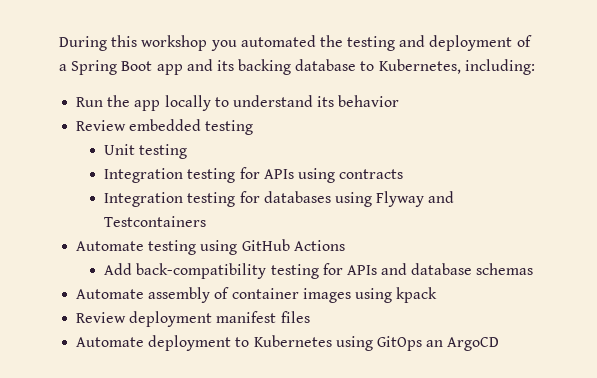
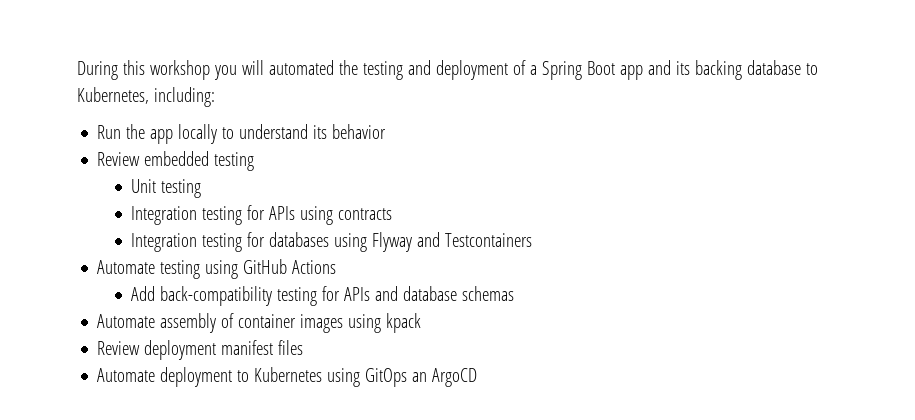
(237, 45) none -> [241,60,264,75] will

